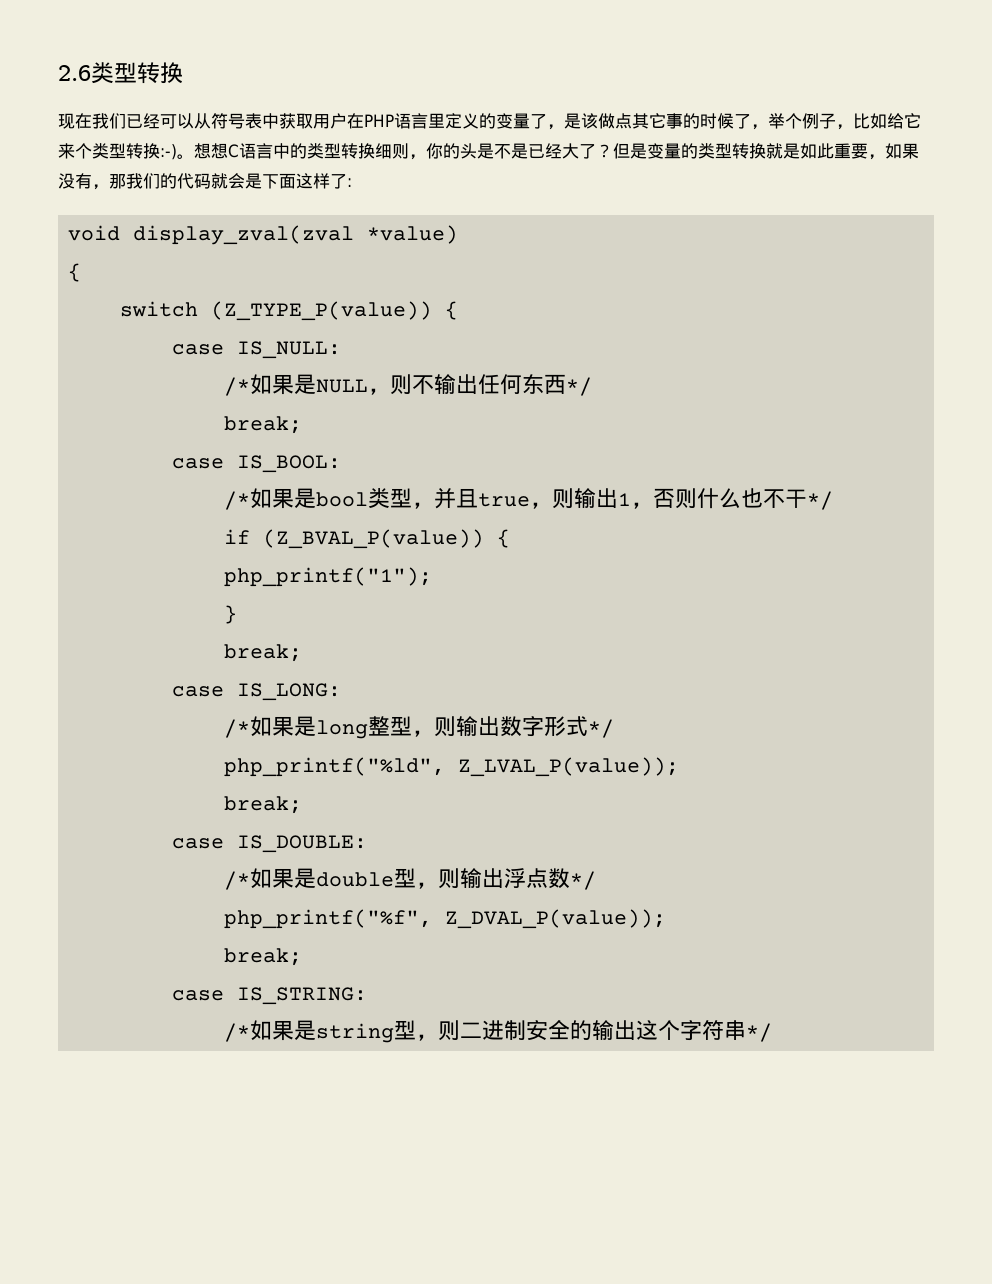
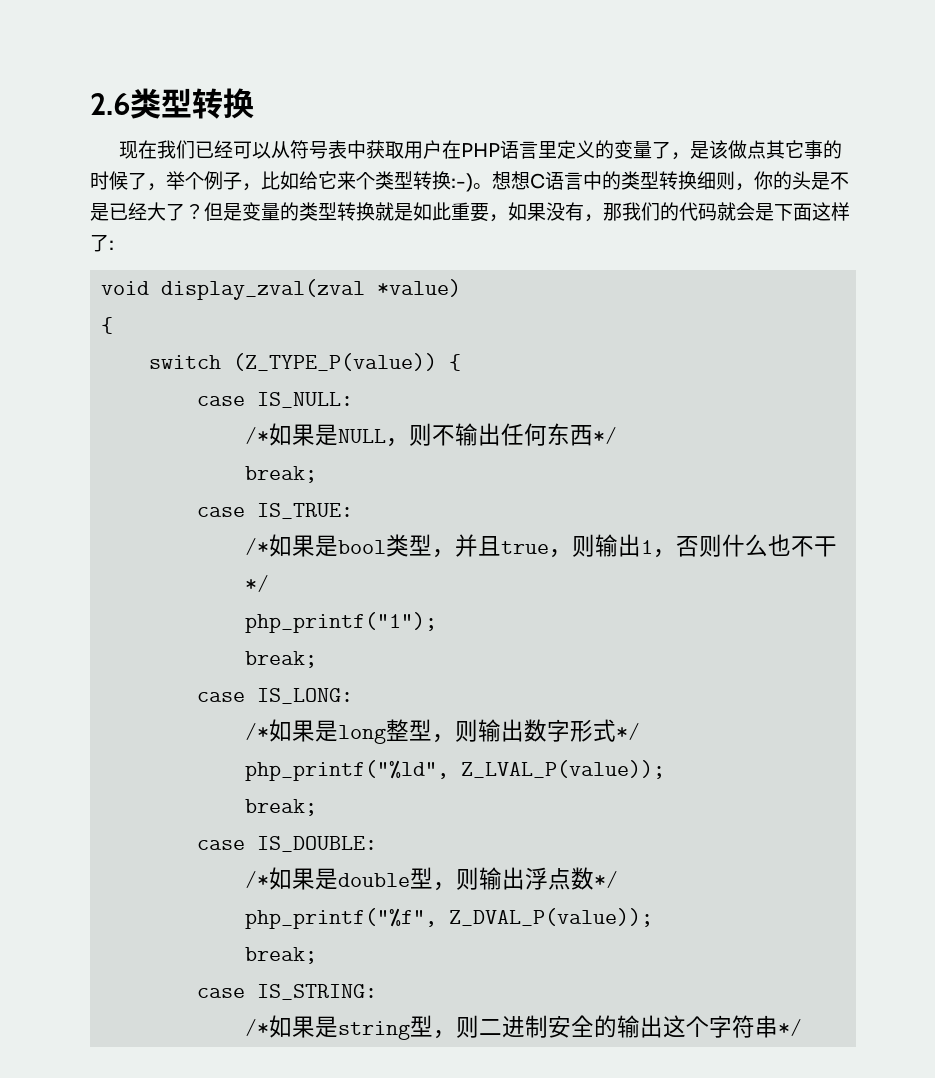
[237,455,342,473] IS_BOOL: -> [257,503,354,519] IS_TRUE:
[224,529,511,549] // if (Z_BVAL_P(value)) { -> (270, 583) none
[224,605,238,624] // } -> (438, 622) none

